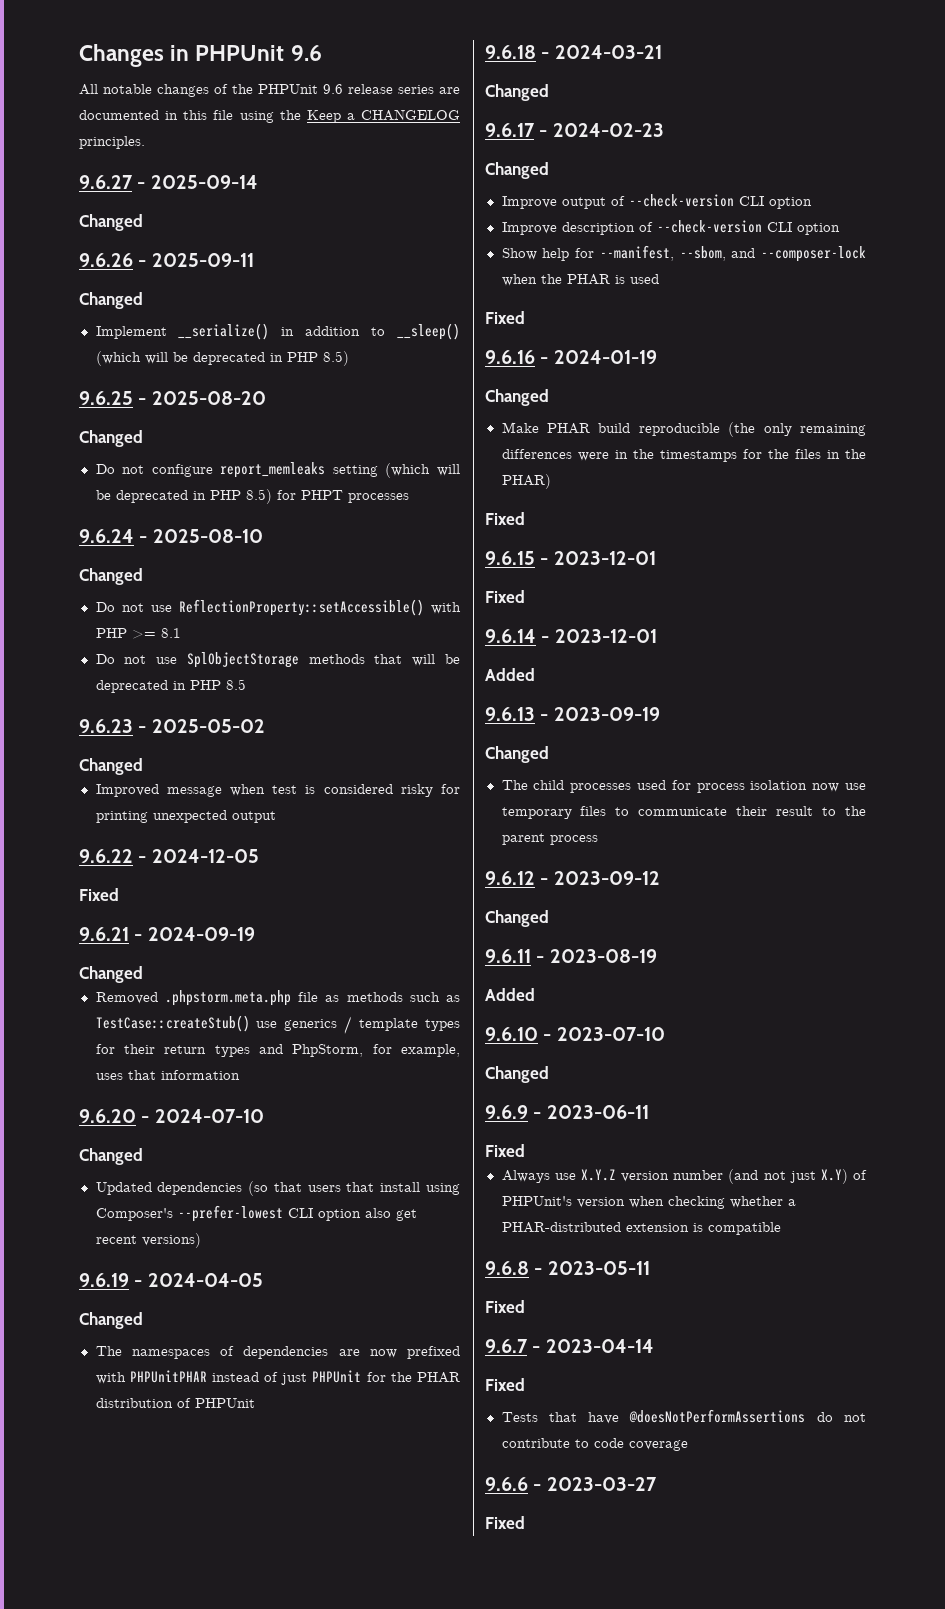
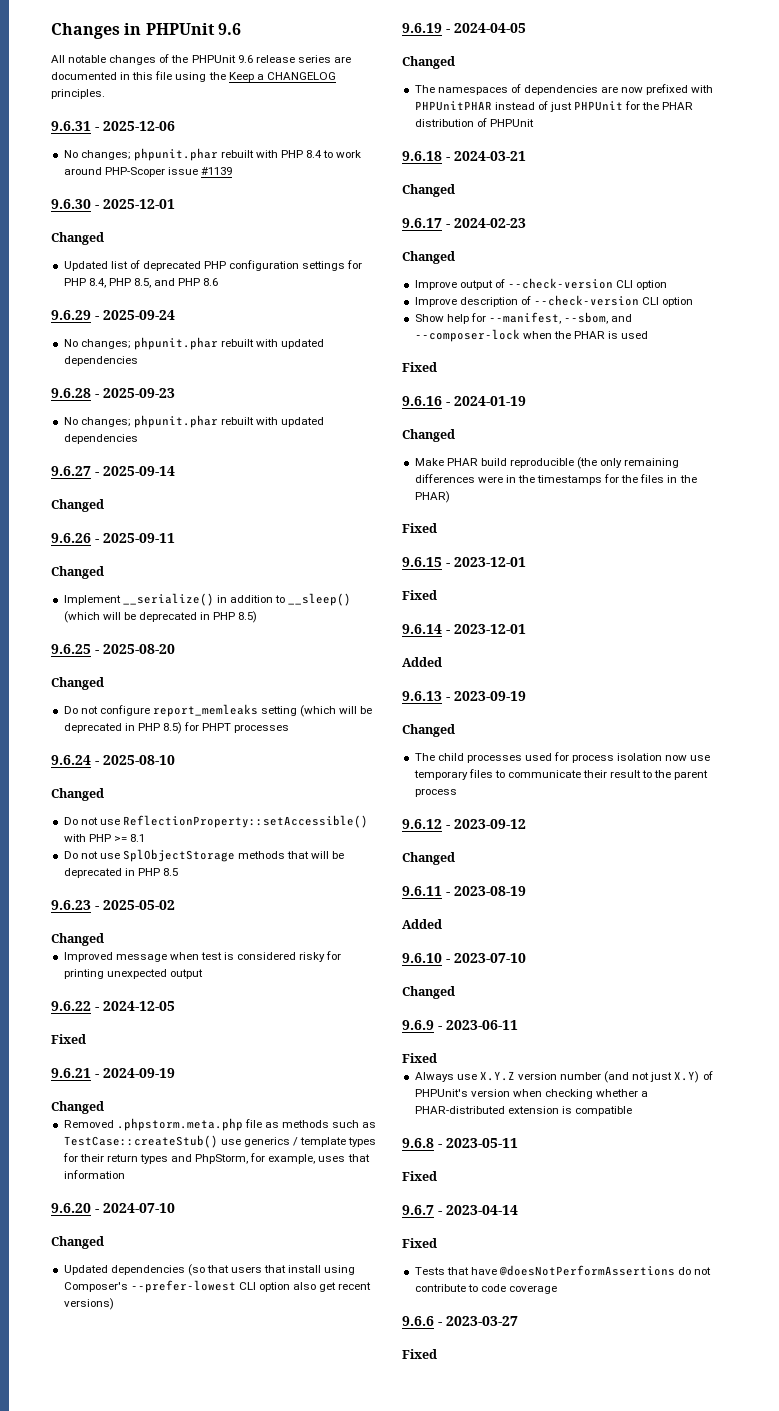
(145, 142) none -> [51,121,175,131] [63,148,362,161] [63,167,232,177] [51,199,175,209] [51,232,104,245] [63,260,363,271] [63,278,219,288] [51,310,175,320] [63,337,325,350] [63,356,138,366] [51,388,175,398] [63,415,325,428] [63,434,138,444] // 9.6.31 - 2025-12-06 // No changes; phpunit.phar rebuilt with PHP 8.4 to work around PHP-Scoper issue #1139 // 9.6.30 - 2025-12-01 // Changed // Updated list of deprecated PHP configuration settings for PHP 8.4, PHP 8.5, and PHP 8.6 // 9.6.29 - 2025-09-24 // No changes; phpunit.phar rebuilt with updated dependencies // 9.6.28 - 2025-09-23 // No changes; phpunit.phar rebuilt with updated dependencies

